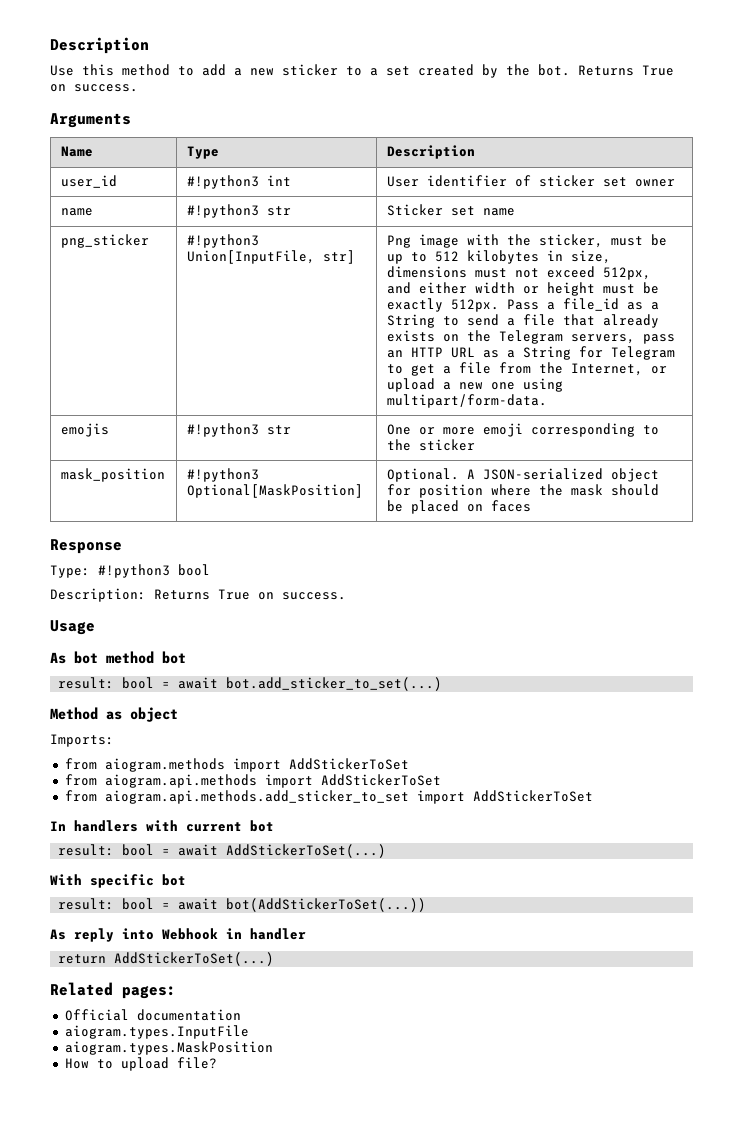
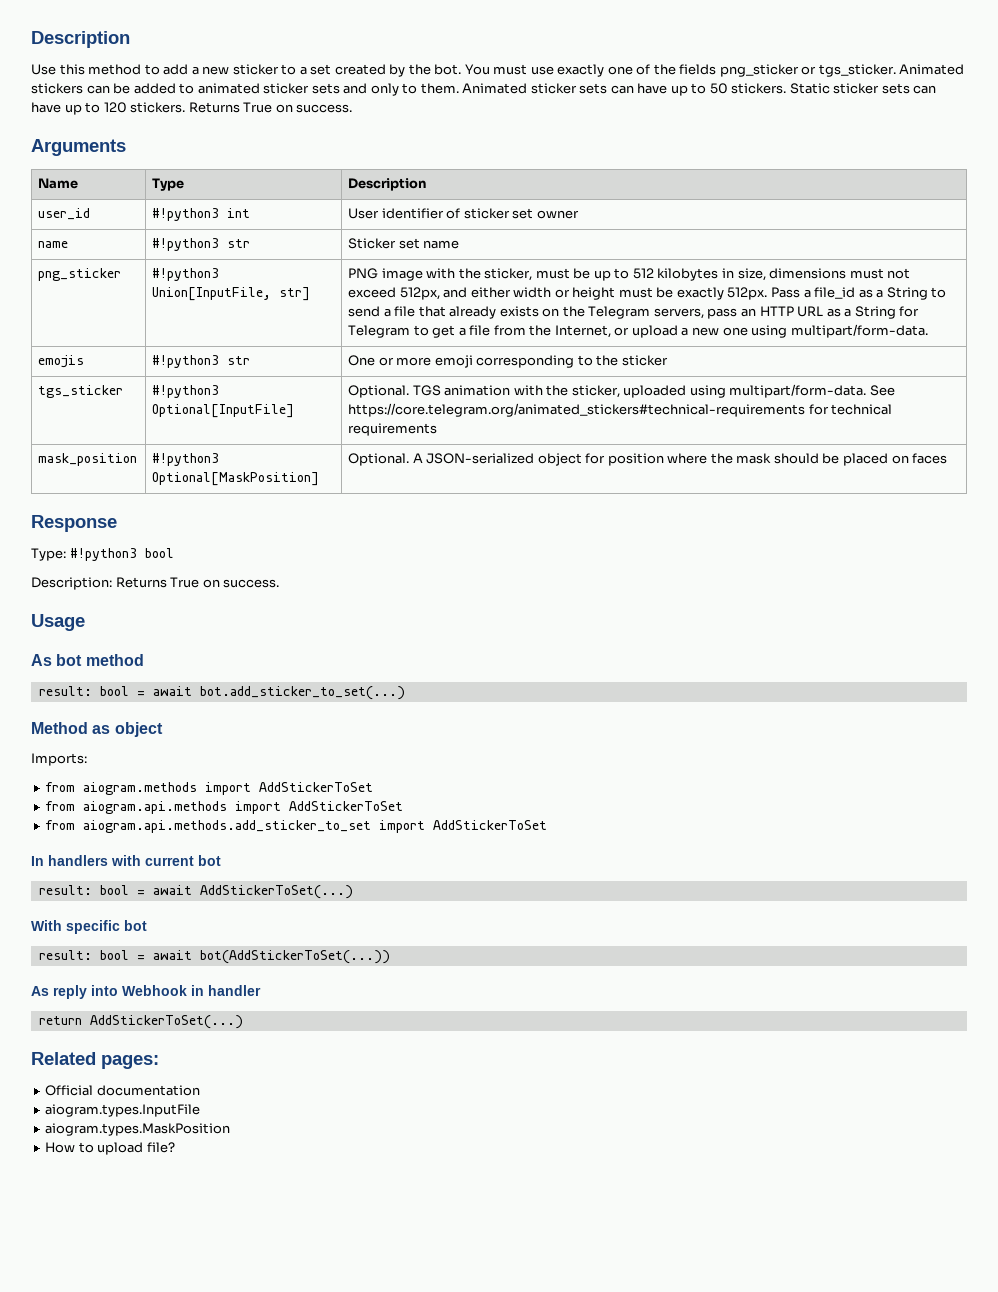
(570, 70) none -> [464,64,965,77] [31,83,937,96] [31,102,186,115] You must use exactly one of the fields png_sticker or tgs_sticker. Animated stickers can be added to animated sticker sets and only to them. Animated sticker sets can have up to 50 stickers. Static sticker sets can have up to 120 stickers.
[386,235,411,248] Png -> [348,268,379,279] PNG
(475, 445) none -> [38,385,124,398] [152,385,220,398] [152,404,295,418] [348,384,895,398] [348,403,893,417] [348,423,438,436] // tgs_sticker | #!python3 Optional[InputFile] | Optional. TGS animation with the sticker, uploaded using multipart/form-data. See https://core.telegram.org/animated_stickers#technical-requirements for technical requirements
[162,651,186,664] bot -> (144, 660) none

